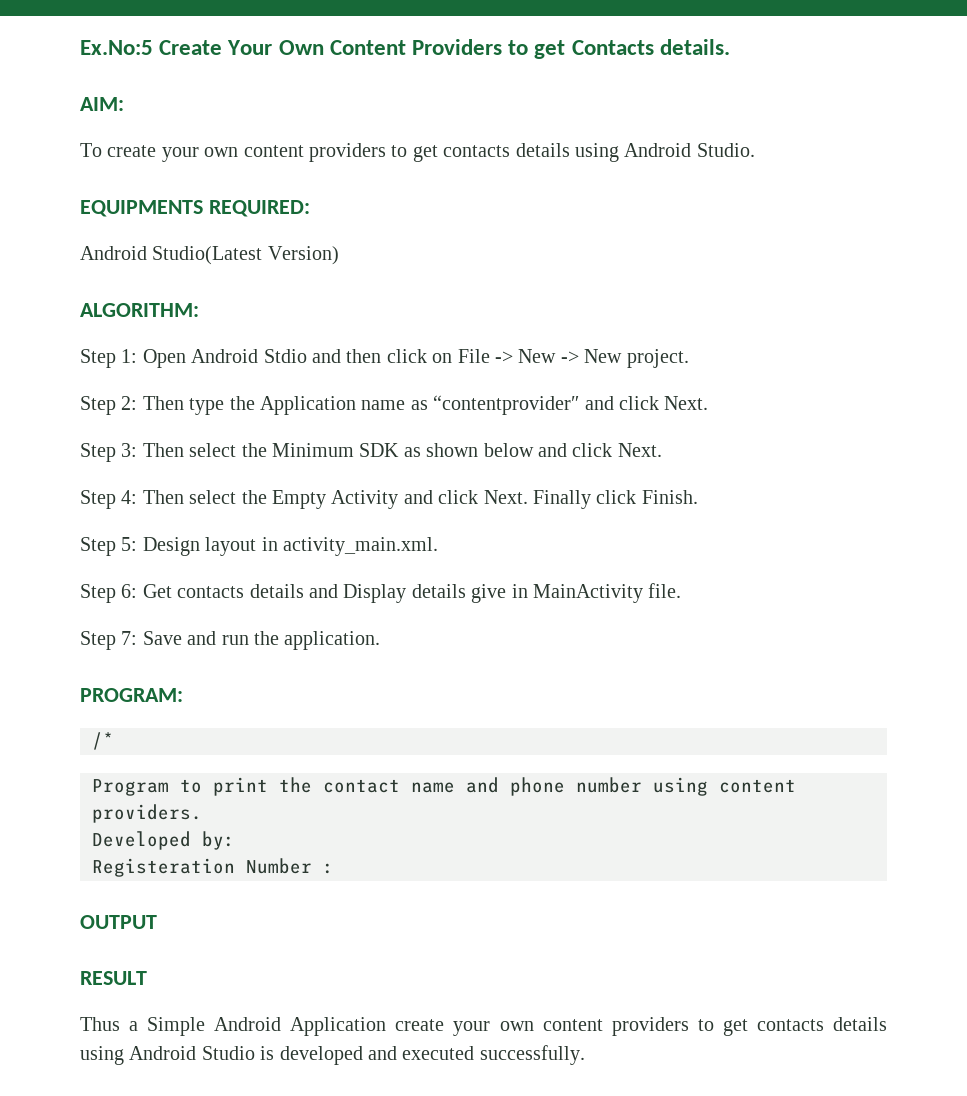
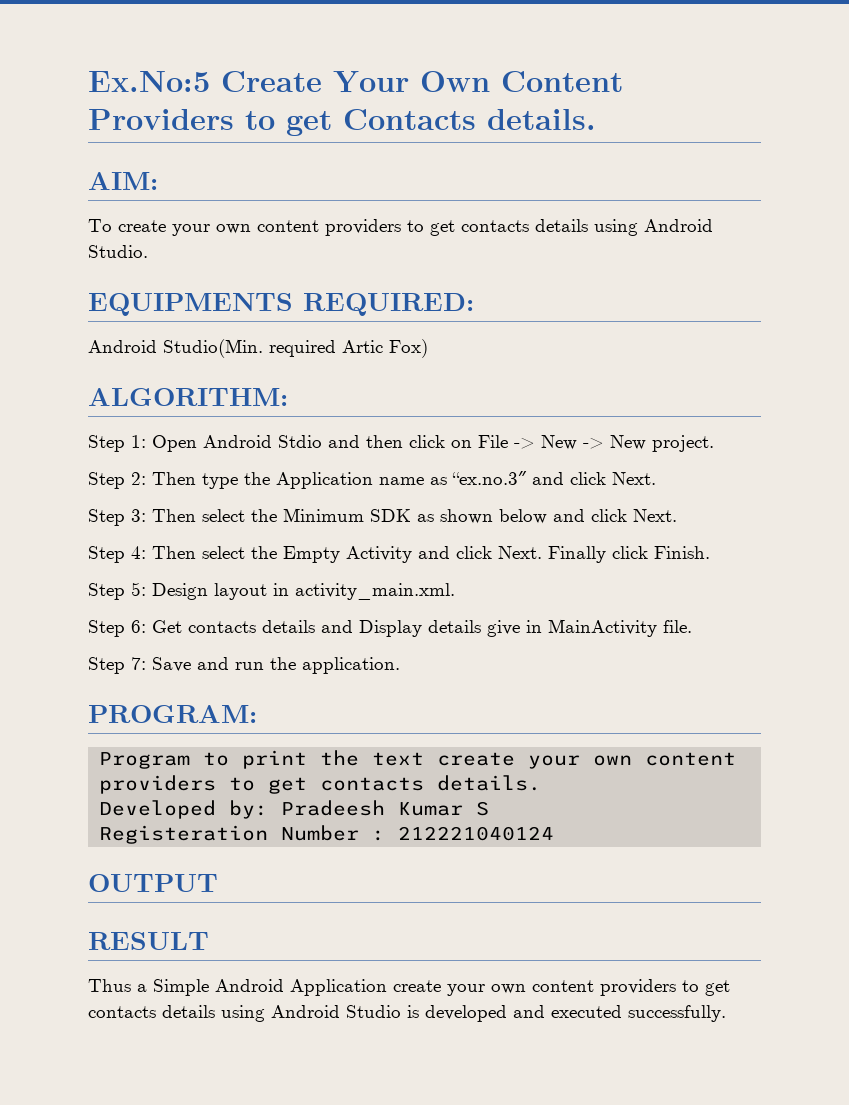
[152,246,339,265] Studio(Latest Version) -> [163,339,428,358] Studio(Min. required Artic Fox)
[433,395,580,415] “contentprovider″ -> [452,471,527,485] “ex.no.3″
[92,732,114,750] // /* -> (257, 714) none
[323,777,796,796] [92,804,202,823] contact name and phone number using content providers. -> [372,752,737,769] [99,775,542,794] text create your own content providers to get contacts details.
(235, 840) none -> [281,800,490,816] Pradeesh Kumar S
(334, 868) none -> [398,826,555,841] 212221040124

